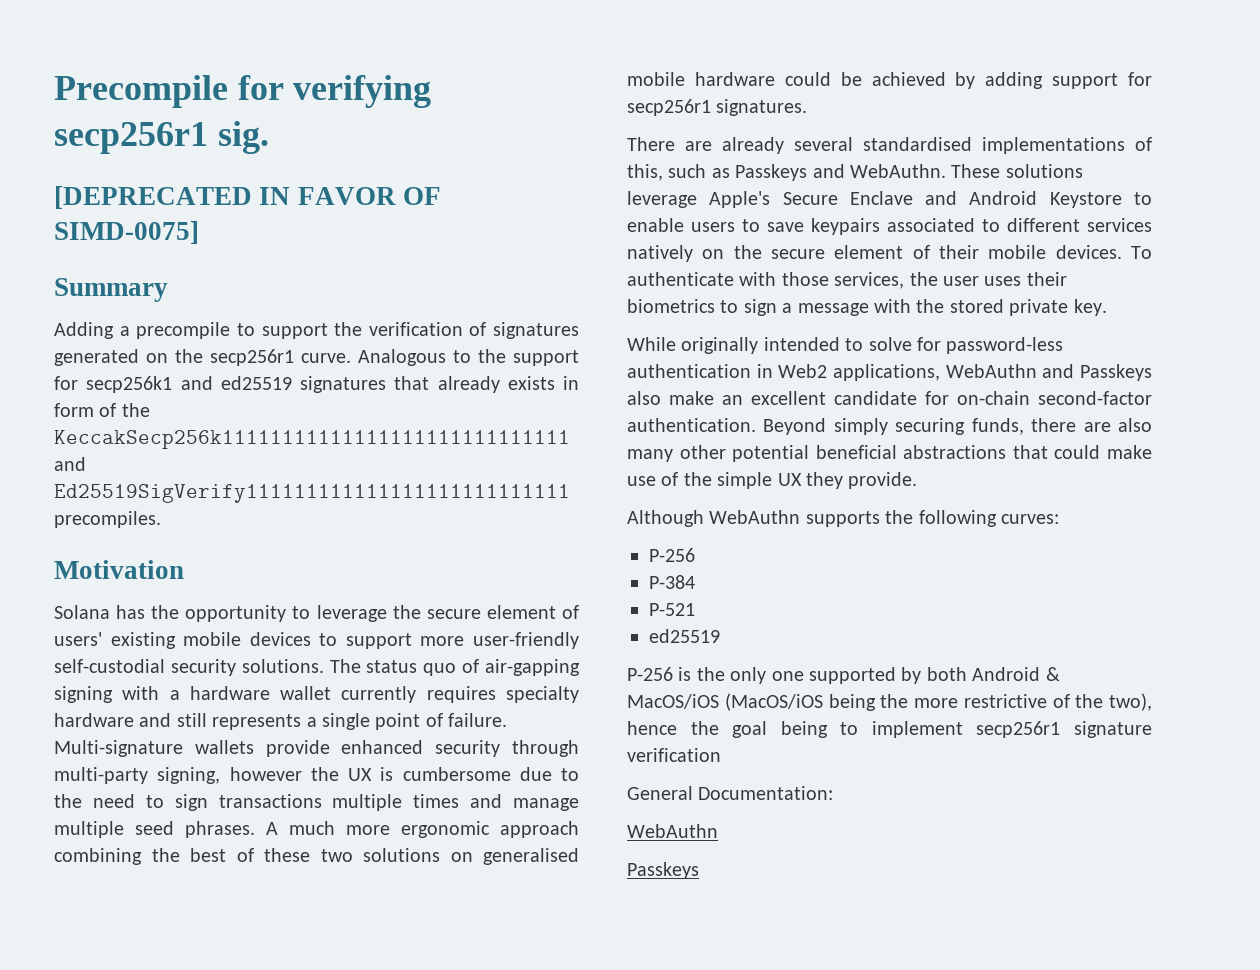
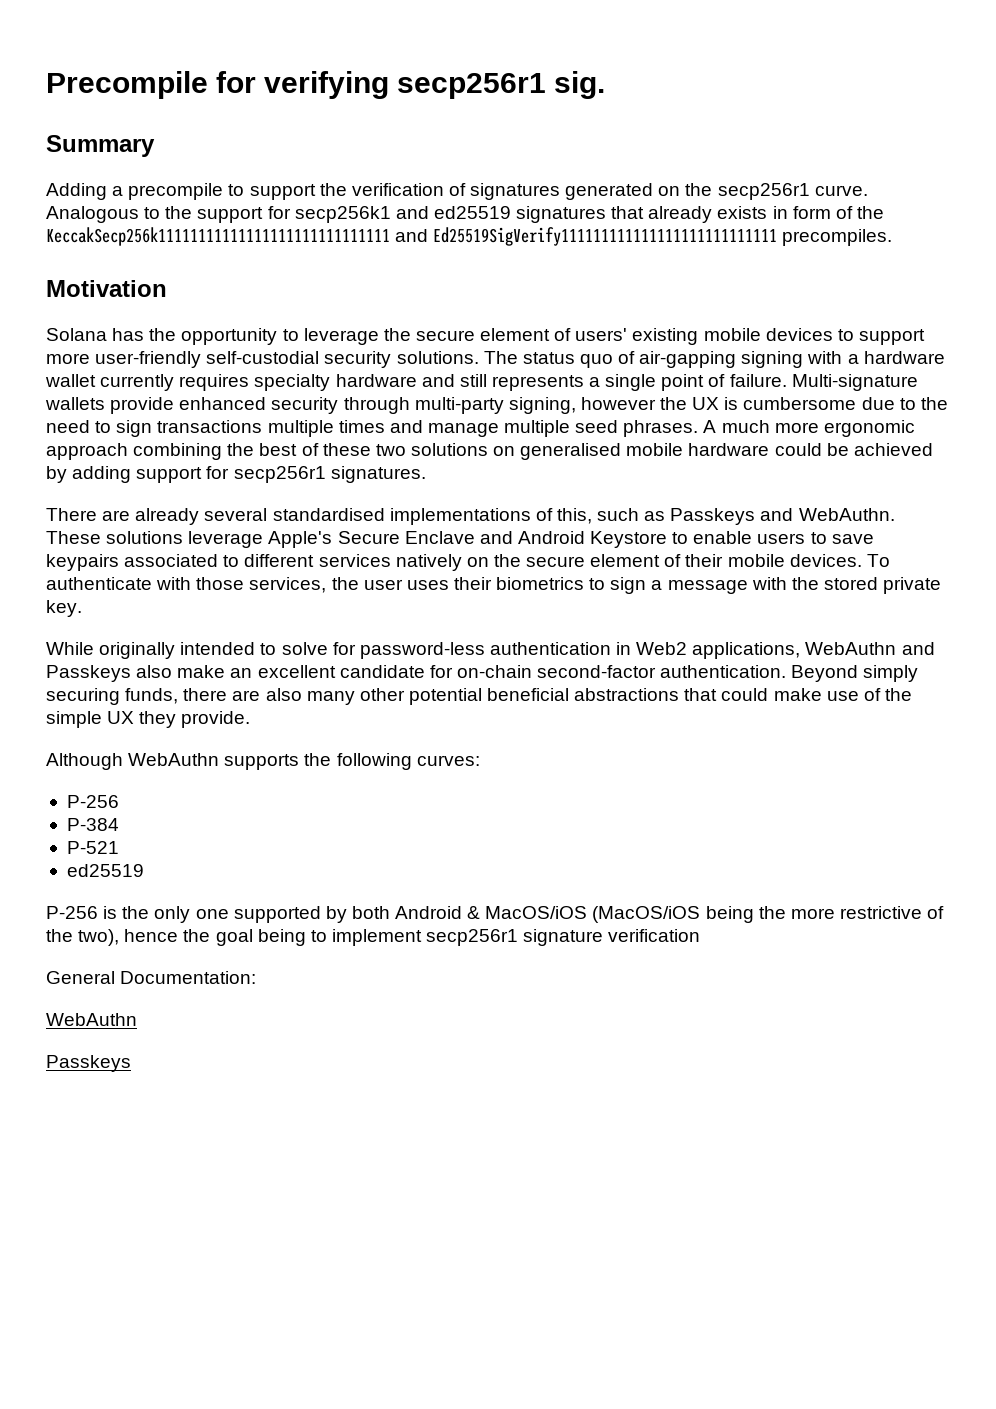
[54,186,441,209] [54,221,199,244] // [DEPRECATED IN FAVOR OF SIMD-0075] -> (606, 85) none

